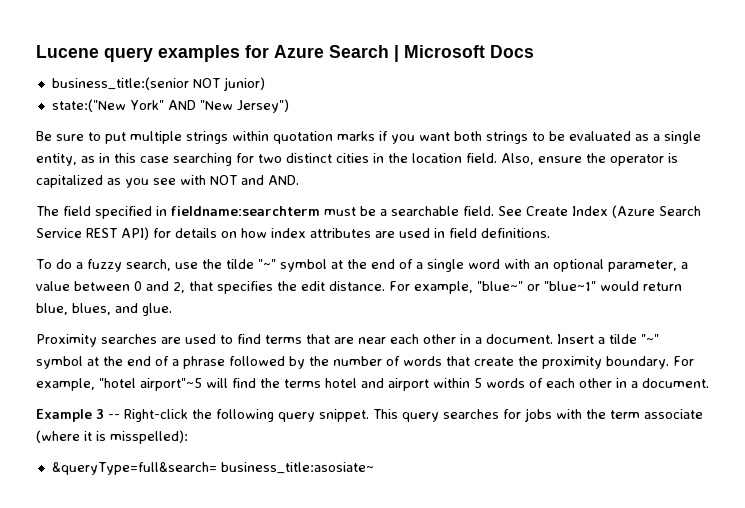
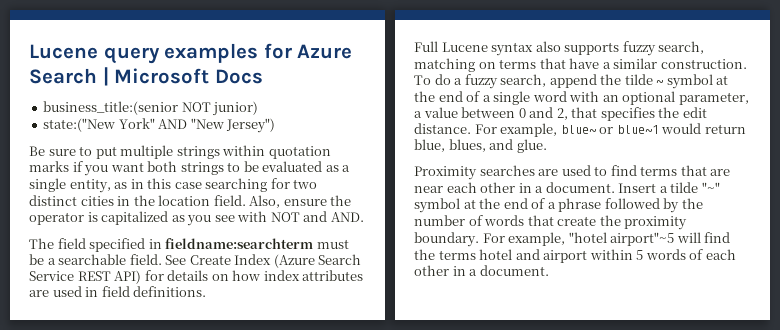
(550, 233) none -> [414,41,705,56] [414,58,747,72] Full Lucene syntax also supports fuzzy search, matching on terms that have a similar construction.
[174,262,198,269] use -> [549,74,597,88] append
[257,259,276,269] "~" -> [656,80,664,85] ~
[477,281,596,291] "blue~" or "blue~1" -> [560,125,659,134] blue~ or blue~1
[36,408,703,422] [36,430,188,444] [51,462,374,475] // Example 3 -- Right-click the following query snippet. This query searches for jobs with the term associate (where it is misspelled): // &queryType=full&search= business_title:asosiate~ -> (549, 270) none

